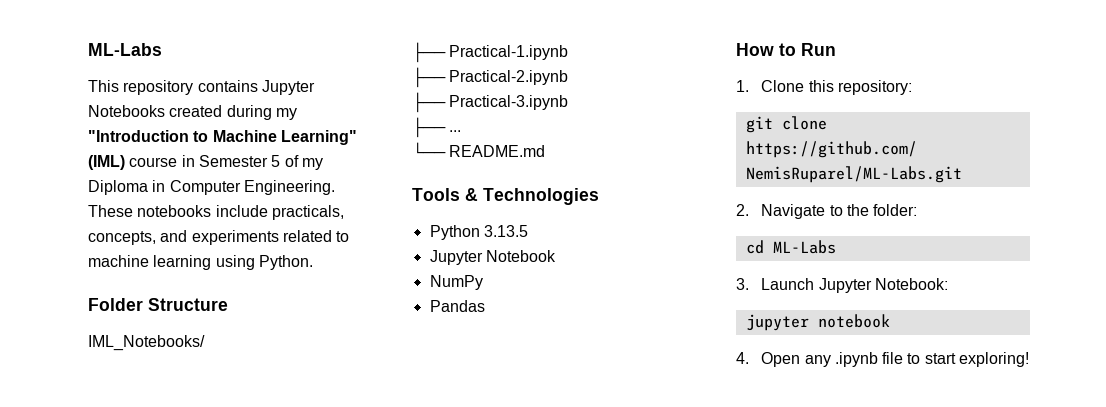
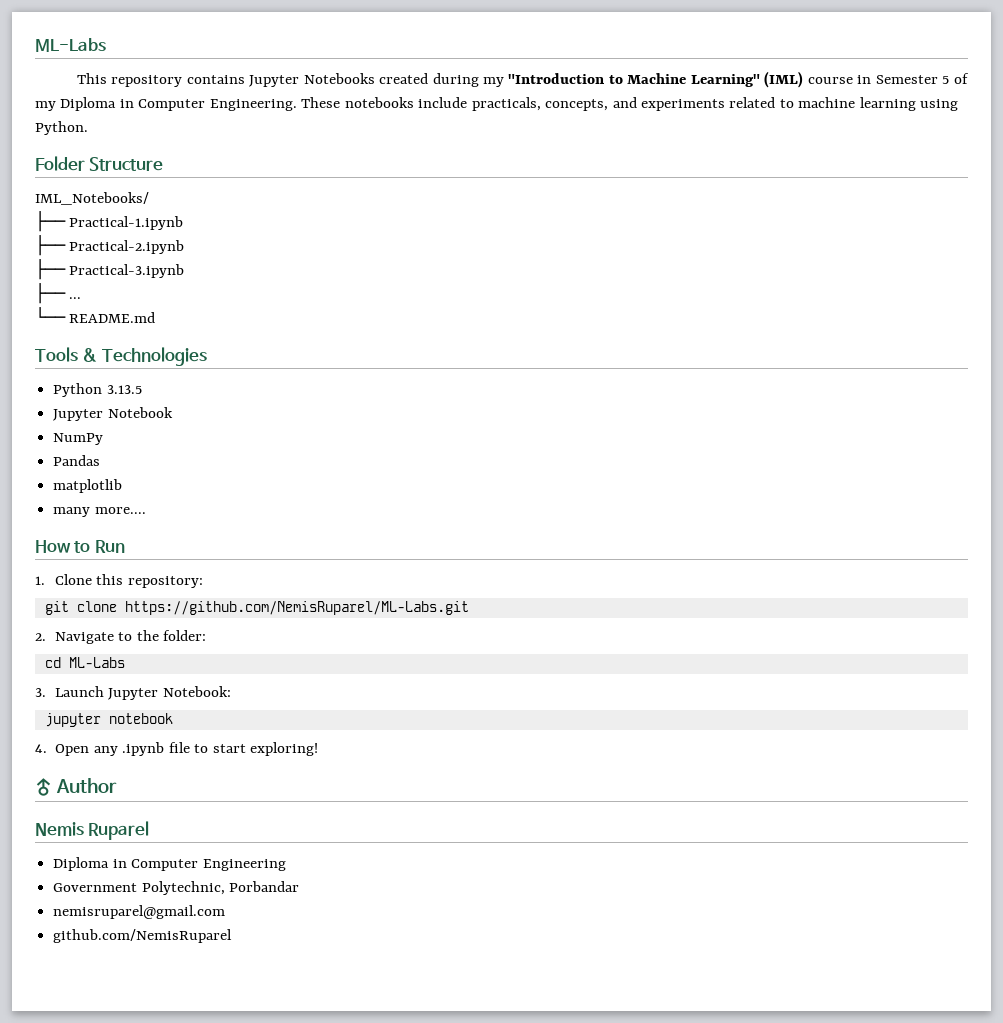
(485, 306) none -> [53,479,123,493] [53,507,146,517] // matplotlib // many more....
(1030, 359) none -> [35,778,117,796] [35,821,150,840] [53,857,286,871] [53,881,300,895] [53,905,226,919] [53,929,233,943] // ♂ Author // Nemis Ruparel // Diploma in Computer Engineering // Government Polytechnic, Porbandar // nemisruparel@gmail.com // github.com/NemisRuparel

